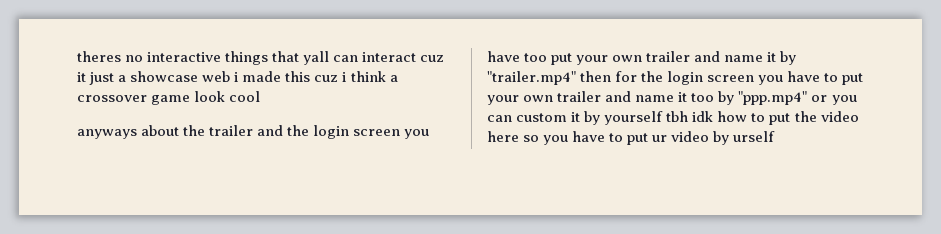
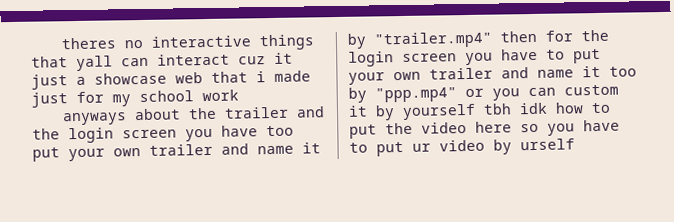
(231, 76) none -> [211,71,248,83] that
[285,71,398,82] [77,91,261,105] this cuz i think a crossover game look cool -> [31,89,239,108] just for my school work

